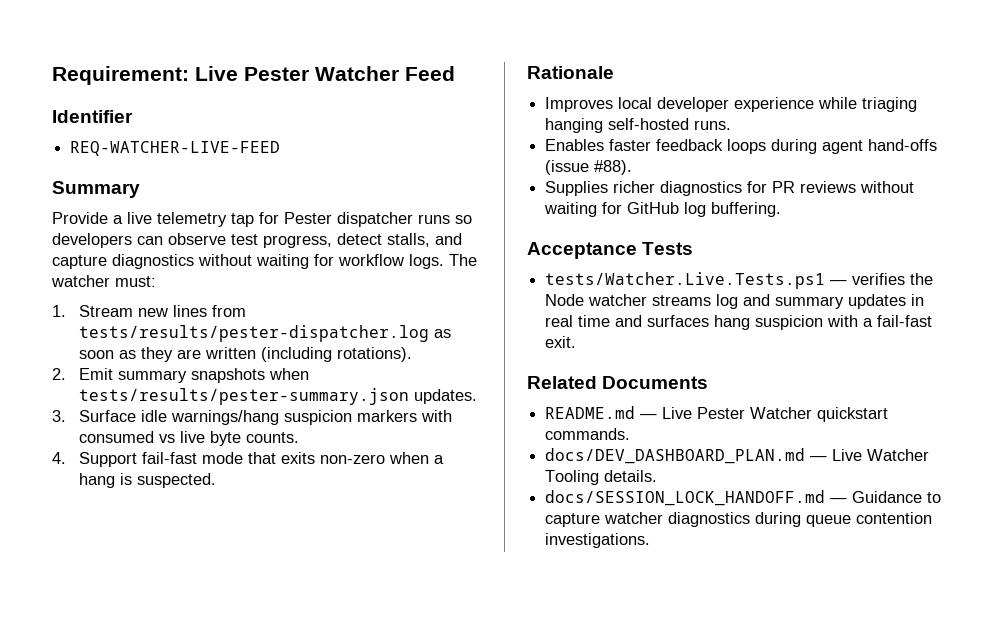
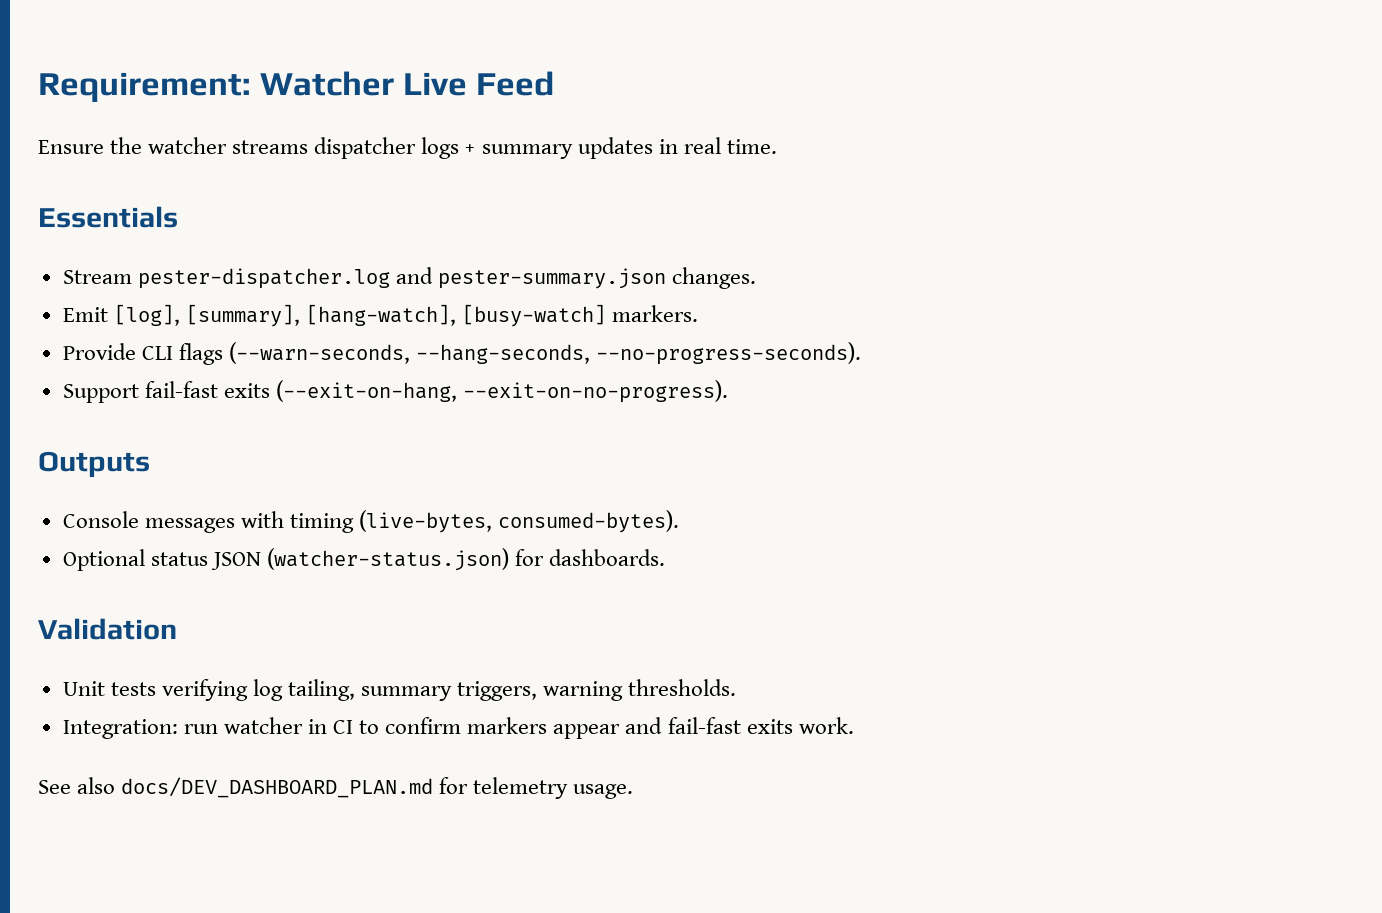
[195,66,455,81] [52,110,133,123] [70,141,281,156] [52,181,140,198] [52,212,472,227] [52,233,462,248] [52,254,477,269] [51,275,156,287] [52,305,246,317] [78,325,451,342] [78,347,412,362] [52,368,309,383] [78,388,477,405] [52,410,452,425] [78,431,299,446] [52,452,444,467] [78,473,216,488] [527,66,614,79] [545,97,918,112] [545,118,732,133] [545,139,938,154] [545,160,633,175] [545,181,915,196] [544,202,782,217] [527,242,694,259] [545,272,934,289] [545,294,925,309] [545,315,933,330] [545,336,577,348] [527,376,709,389] [545,406,889,422] [545,428,631,440] [545,448,930,464] [545,470,658,485] [545,490,942,506] [545,512,933,527] [545,533,651,548] Live Pester Watcher Feed // Identifier // REQ-WATCHER-LIVE-FEED // Summary // Provide a live telemetry tap for Pester dispatcher runs so developers can observe test progress, detect stalls, and capture diagnostics without waiting for workflow logs. The watcher must: // 1. Stream new lines from tests/results/pester-dispatcher.log as soon as they are written (including rotations). // 2. Emit summary snapshots when tests/results/pester-summary.json updates. // 3. Surface idle warnings/hang suspicion markers with consumed vs live byte counts. // 4. Support fail-fast mode that exits non-zero when a hang is suspected. // Rationale // Improves local developer experience while triaging hanging self-hosted runs. // Enables faster feedback loops during agent hand-offs (issue #88). // Supplies richer diagnostics for PR reviews without waiting for GitHub log buffering. // Acceptance Tests // tests/Watcher.Live.Tests.ps1 — verifies the Node watcher streams log and summary updates in real time and surfaces hang suspicion with a fail-fast exit. // Related Documents // README.md — Live Pester Watcher quickstart commands. // docs/DEV_DASHBOARD_PLAN.md — Live Watcher Tooling details. // docs/SESSION_LOCK_HANDOFF.md — Guidance to capture watcher diagnostics during queue contention investigations. -> [260,71,555,96] [38,137,777,159] [38,206,178,228] [62,267,757,289] [62,304,699,327] [62,342,862,365] [62,380,729,403] [38,451,150,478] [62,510,680,533] [62,548,666,571] [38,618,177,640] [62,679,737,701] [62,717,854,739] [38,777,634,799] Watcher Live Feed // Ensure the watcher streams dispatcher logs + summary updates in real time. // Essentials // Stream pester-dispatcher.log and pester-summary.json changes. // Emit [log], [summary], [hang-watch], [busy-watch] markers. // Provide CLI flags (--warn-seconds, --hang-seconds, --no-progress-seconds). // Support fail-fast exits (--exit-on-hang, --exit-on-no-progress). // Outputs // Console messages with timing (live-bytes, consumed-bytes). // Optional status JSON (watcher-status.json) for dashboards. // Validation // Unit tests verifying log tailing, summary triggers, warning thresholds. // Integration: run watcher in CI to confirm markers appear and fail-fast exits work. // See also docs/DEV_DASHBOARD_PLAN.md for telemetry usage.

